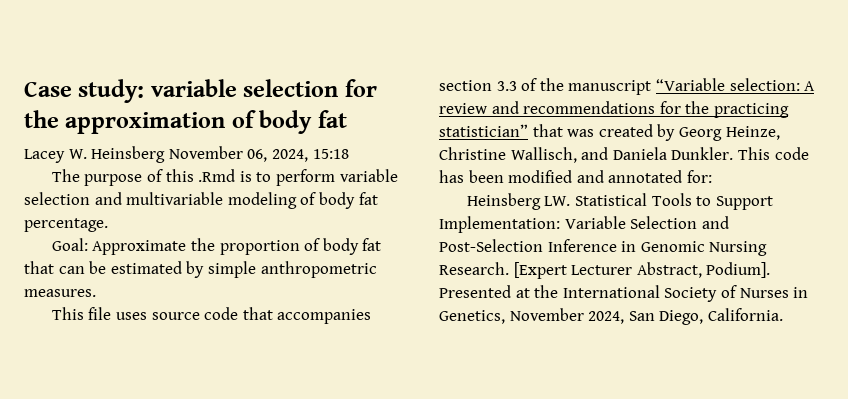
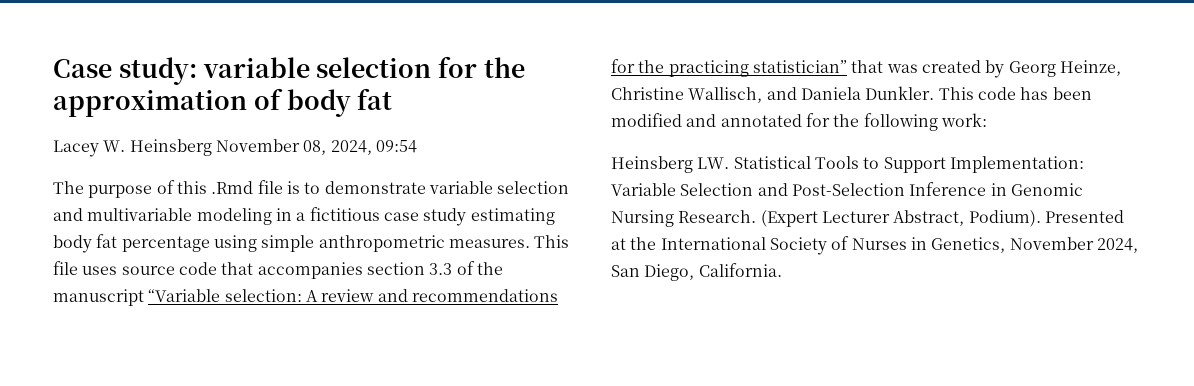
[247,149,349,162] 06, 2024, 15:18 -> [303,140,417,155] 08, 2024, 09:54
(236, 175) none -> [257,180,283,194] file
[275,169,335,186] perform -> [324,181,426,194] demonstrate
[300,192,378,209] [24,218,108,232] [51,238,382,255] [24,261,205,278] of body fat percentage. // Goal: Approximate the proportion of body fat that can be estimated by -> [275,207,555,226] [53,234,257,253] in a fictitious case study estimating body fat percentage using
(96, 293) // -> (530, 243) none
[686,170,712,183] for: -> [805,113,987,131] for the following work:
[513,262,567,279] [Expert -> [760,210,818,227] (Expert
[706,262,771,278] Podium]. -> [968,210,1041,227] Podium).

